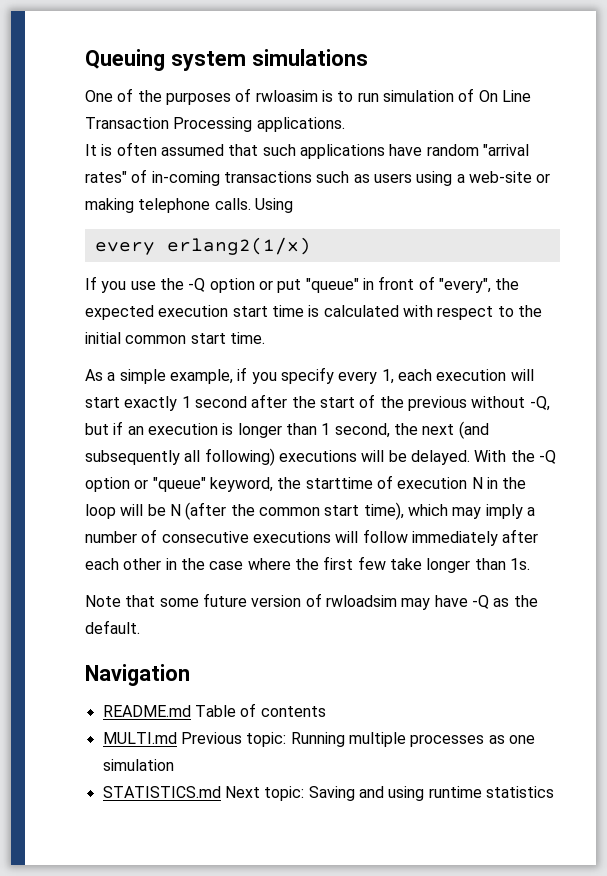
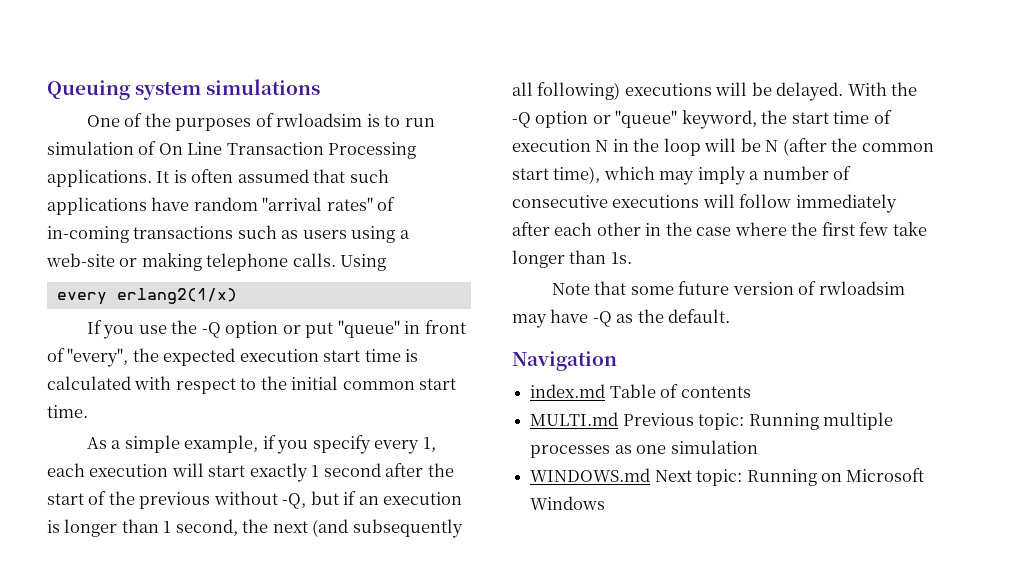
[255,90,318,102] rwloasim -> [276,113,363,127] rwloadsim
(345, 124) // -> (152, 178) none
[305,477,373,489] starttime -> [791,111,870,124] start time
[102,705,191,717] README.md -> [530,384,606,398] index.md
[102,786,221,798] STATISTICS.md -> [530,468,651,482] WINDOWS.md
[308,786,554,801] Saving and using runtime statistics -> [746,468,925,486] [530,496,606,510] Running on Microsoft Windows

